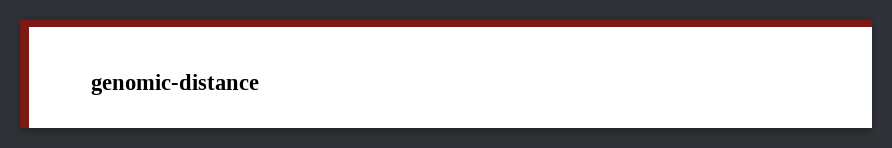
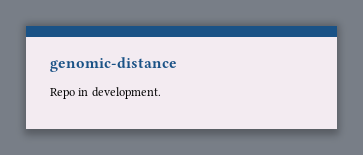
(259, 84) none -> [50,87,161,99] // Repo in development.

